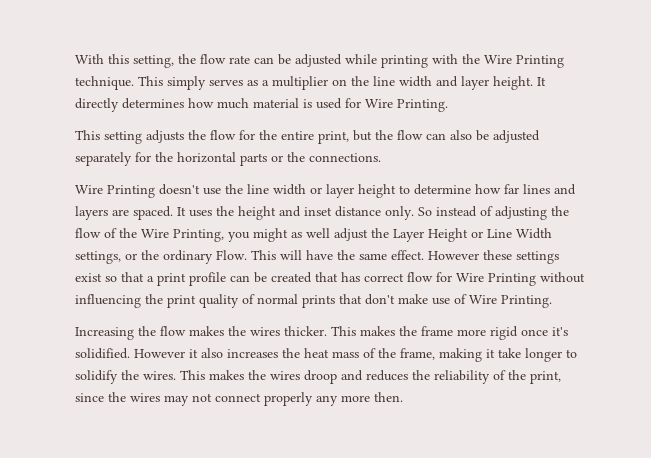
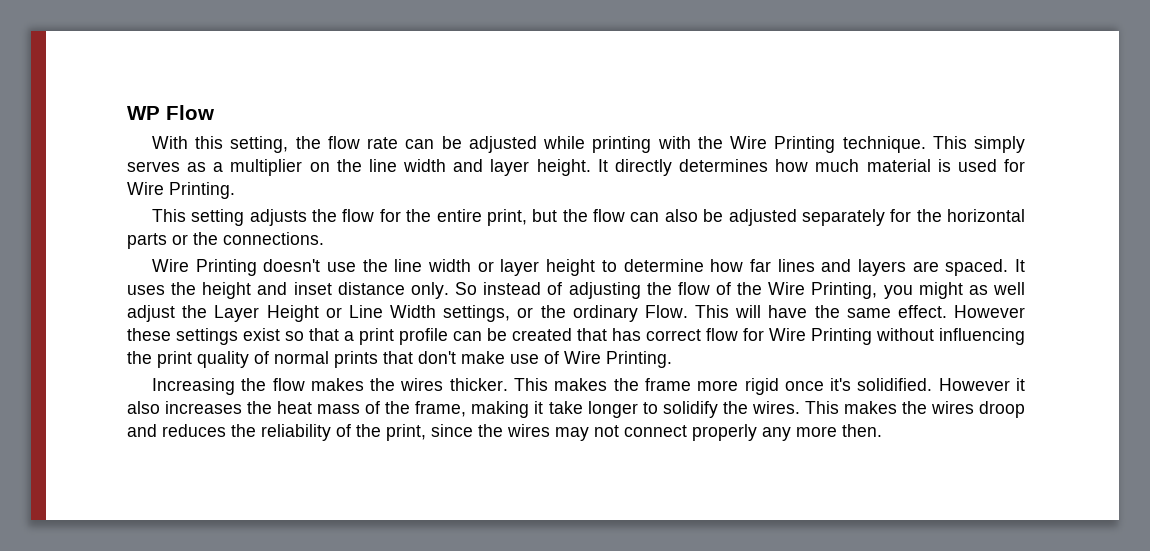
(75, 59) none -> [127,105,214,120] WP Flow //

